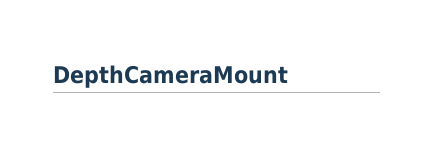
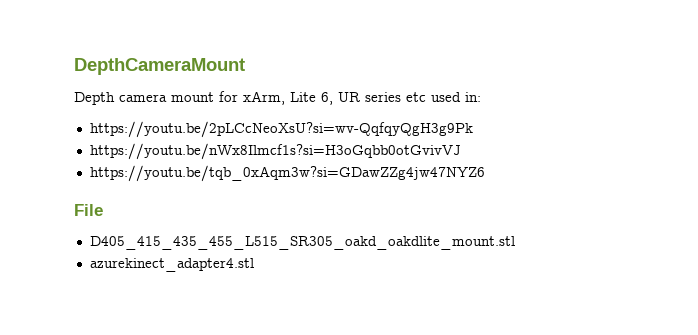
(288, 76) none -> [74,91,481,105] [89,121,473,138] [89,143,461,160] [89,165,485,182] [74,204,103,216] [89,236,515,250] [89,258,254,272] // Depth camera mount for xArm, Lite 6, UR series etc used in: // https://youtu.be/2pLCcNeoXsU?si=wv-QqfqyQgH3g9Pk // https://youtu.be/nWx8Ilmcf1s?si=H3oGqbb0otGvivVJ // https://youtu.be/tqb_0xAqm3w?si=GDawZZg4jw47NYZ6 // File // D405_415_435_455_L515_SR305_oakd_oakdlite_mount.stl // azurekinect_adapter4.stl

